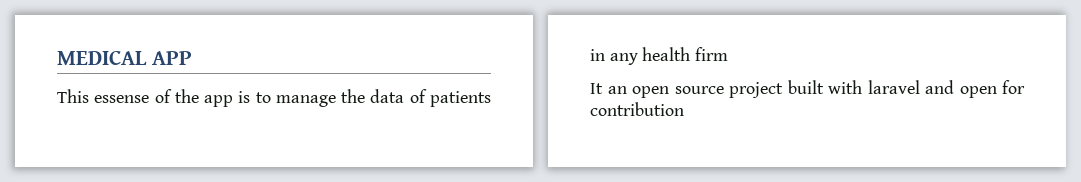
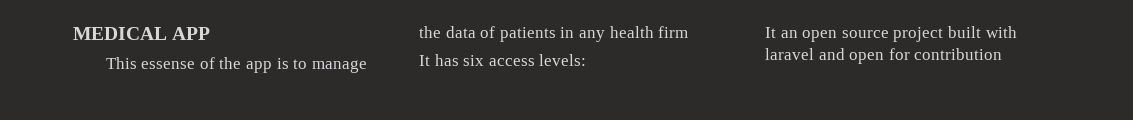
(729, 54) none -> [419,54,587,66] // It has six access levels:

